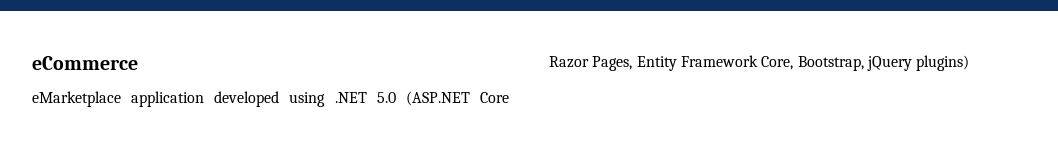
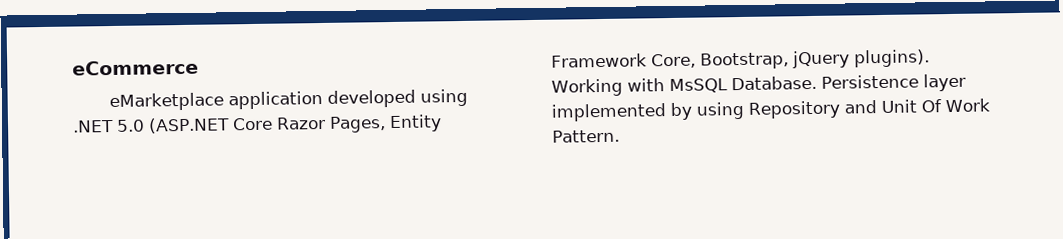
[916,55,970,71] plugins) -> [853,49,930,68] [551,73,966,97] [551,98,990,122] [552,129,620,143] plugins). Working with MsSQL Database. Persistence layer implemented by using Repository and Unit Of Work Pattern.

